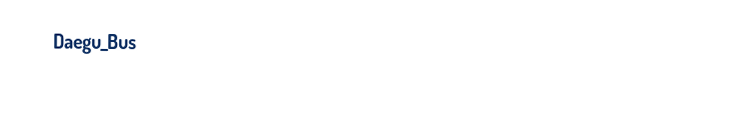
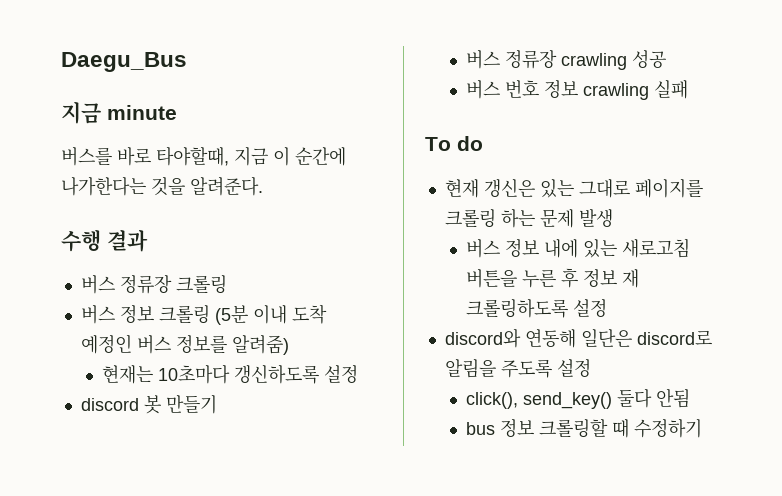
(137, 44) none -> [61,101,177,124] [61,146,346,166] [61,176,263,196] [61,229,148,252] [80,275,227,294] [80,304,327,325] [80,334,289,355] [102,364,359,384] [80,395,217,414] [466,50,667,70] [466,80,689,100] [425,136,483,151] [444,178,703,198] [444,209,613,228] [466,238,691,258] [466,268,640,288] [466,299,608,318] [444,328,712,348] [444,359,591,378] [466,388,691,409] [466,419,703,438] // 지금 minute // 버스를 바로 타야할때, 지금 이 순간에 나가한다는 것을 알려준다. // 수행 결과 // 버스 정류장 크롤링 // 버스 정보 크롤링 (5분 이내 도착 예정인 버스 정보를 알려줌) // 현재는 10초마다 갱신하도록 설정 // discord 봇 만들기 // 버스 정류장 crawling 성공 // 버스 번호 정보 crawling 실패 // To do // 현재 갱신은 있는 그대로 페이지를 크롤링 하는 문제 발생 // 버스 정보 내에 있는 새로고침 버튼을 누른 후 정보 재 크롤링하도록 설정 // discord와 연동해 일단은 discord로 알림을 주도록 설정 // click(), send_key() 둘다 안됨 // bus 정보 크롤링할 때 수정하기

